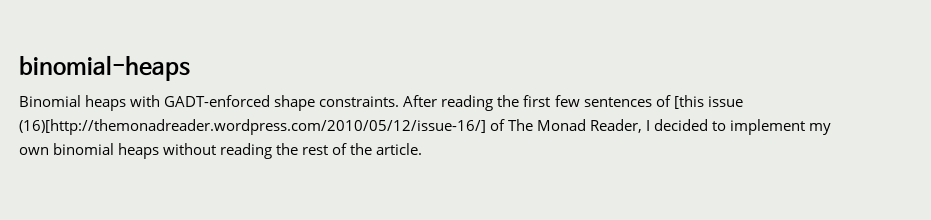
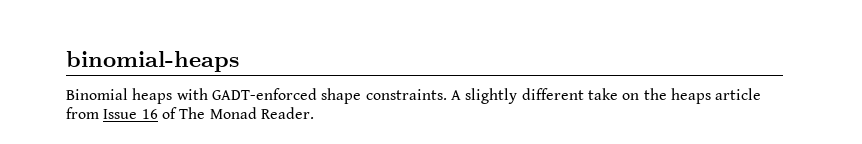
[403,95,743,111] [19,119,832,135] [19,143,423,159] After reading the first few sentences of [this issue (16)[http://themonadreader.wordpress.com/2010/05/12/issue-16/] of The Monad Reader, I decided to implement my own binomial heaps without reading the rest of the article. -> [450,88,762,104] [66,107,314,119] A slightly different take on the heaps article from Issue 16 of The Monad Reader.

